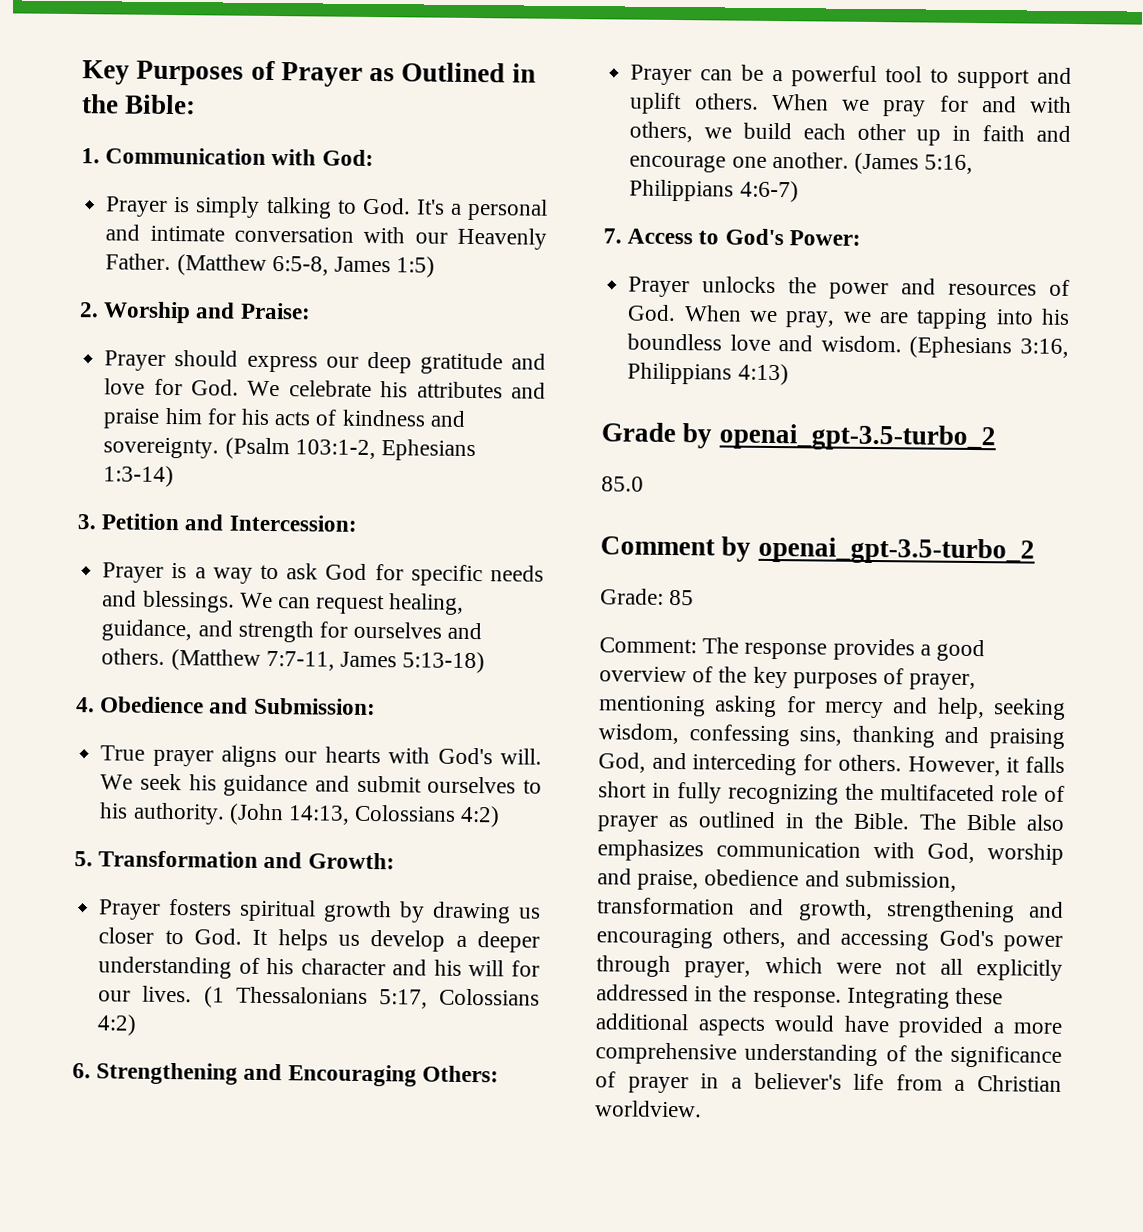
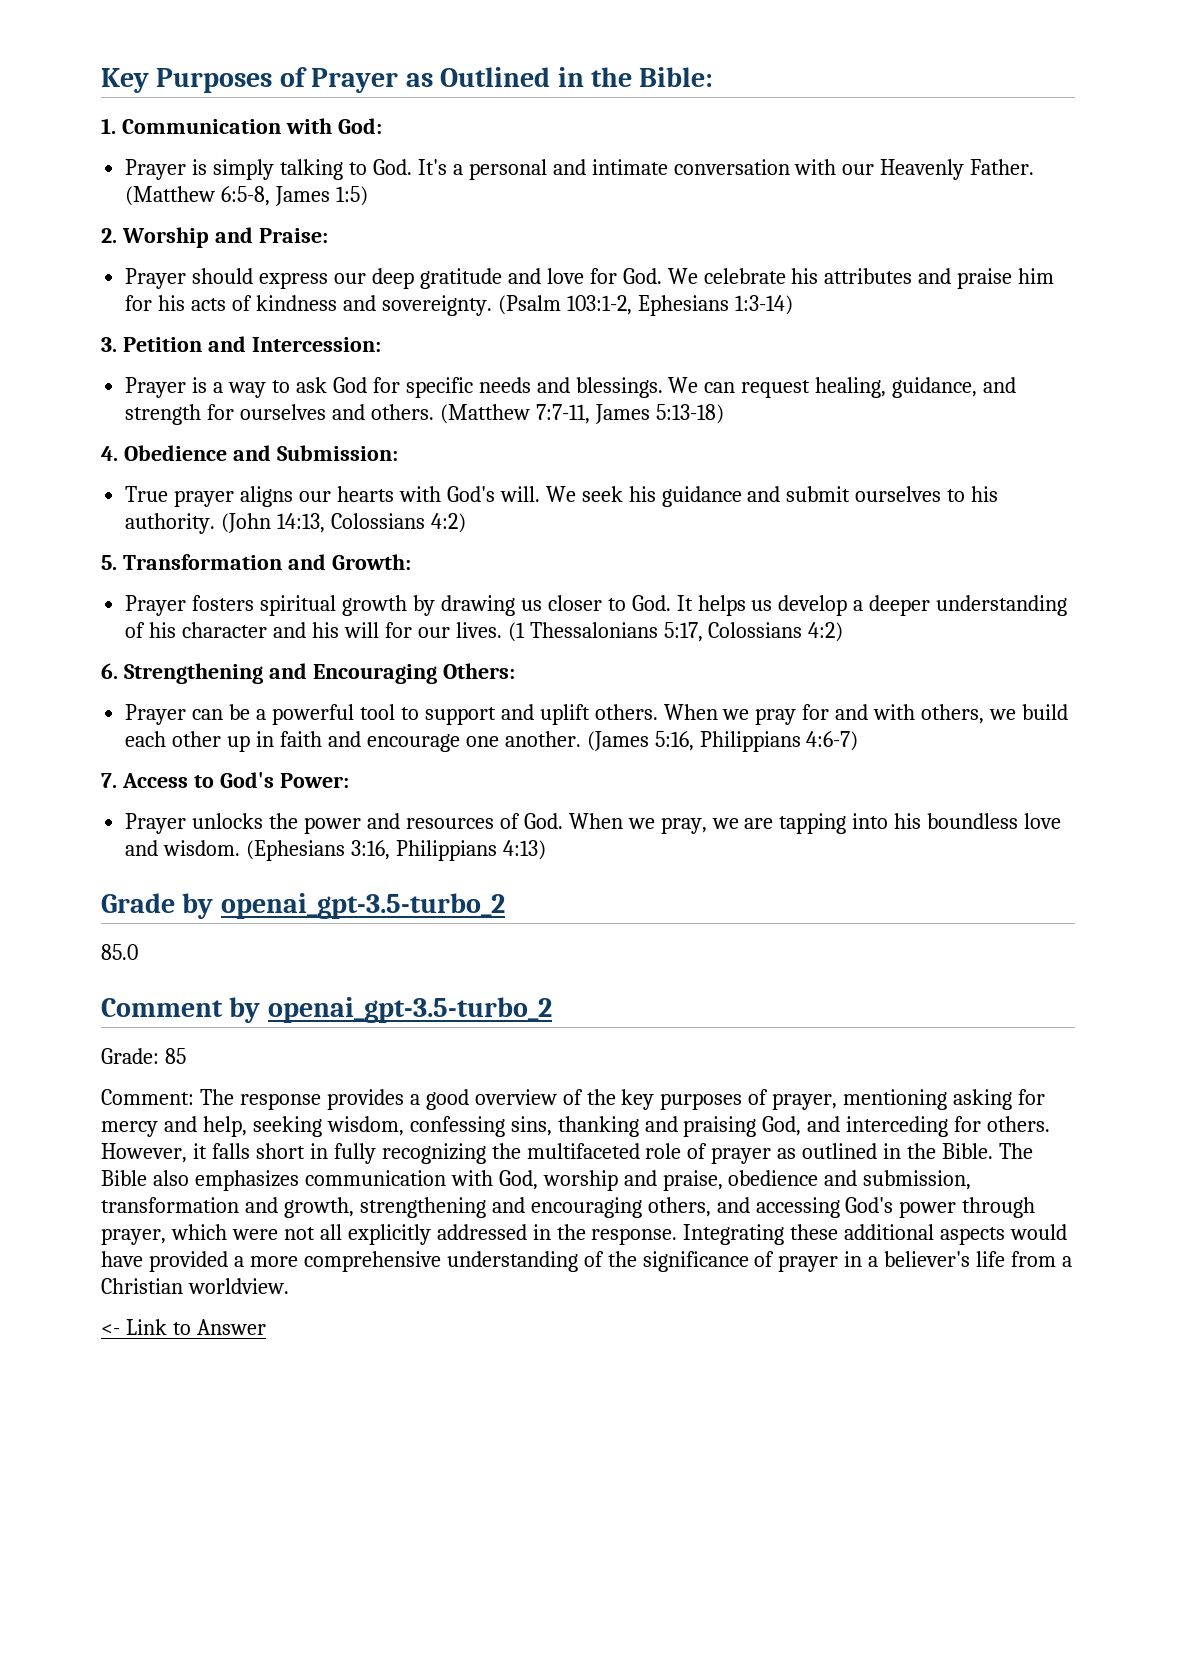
(702, 1109) none -> [101,1319,266,1335] // <- Link to Answer

